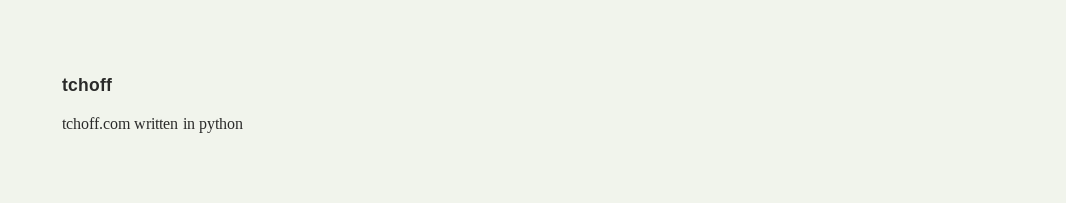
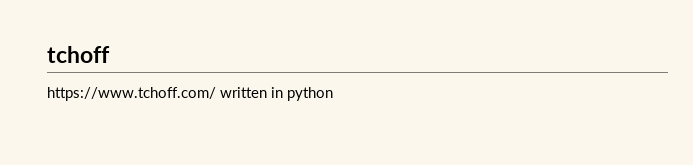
[62,117,131,129] tchoff.com -> [47,87,216,101] https://www.tchoff.com/

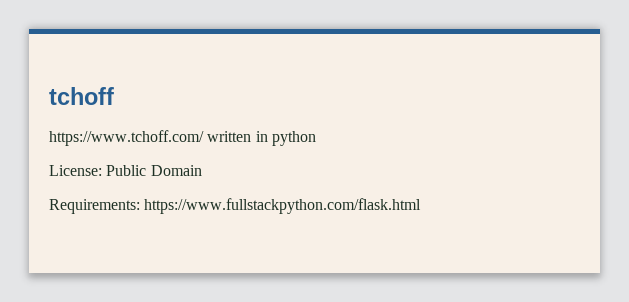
(333, 94) none -> [49,165,202,176] [49,198,422,214] // License: Public Domain // Requirements: https://www.fullstackpython.com/flask.html

